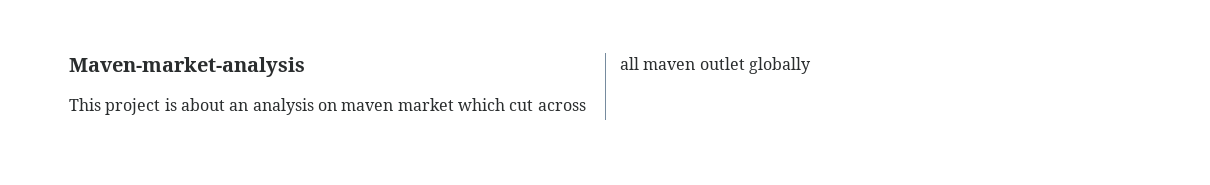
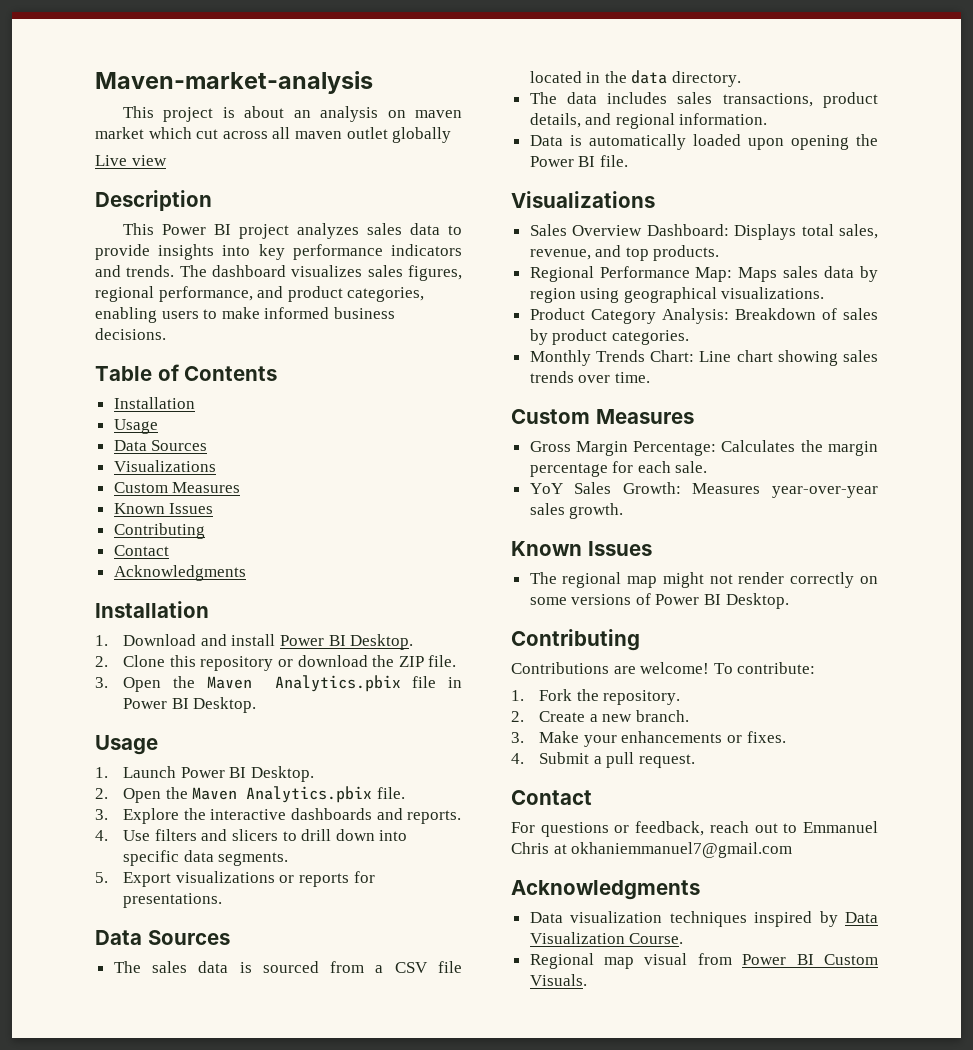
(811, 65) none -> [95,155,167,166] [95,190,212,211] [123,223,463,239] [95,244,462,260] [95,265,462,281] [95,286,425,302] [95,307,395,323] [95,328,166,340] [95,364,278,381] [113,397,195,409] [113,419,158,434] [113,440,208,451] [113,460,216,472] [113,482,241,493] [113,503,214,514] [113,523,205,539] [113,545,169,556] [113,565,246,581] [95,601,209,618] [95,634,414,650] [95,655,457,671] [95,675,462,692] [123,697,257,713] [95,735,158,755] [95,766,314,782] [95,786,405,803] [95,808,462,824] [95,829,408,841] [123,850,289,866] [95,871,375,887] [123,893,223,908] [95,930,230,945] [113,961,462,973] [529,70,742,87] [529,92,878,108] [529,113,768,129] [529,134,878,150] [529,155,628,167] [511,191,655,208] [529,224,878,240] [529,245,720,261] [529,266,878,282] [529,287,825,303] [529,308,878,324] [529,329,689,345] [529,350,878,366] [529,371,650,383] [511,409,694,424] [529,440,878,456] [529,461,708,477] [529,482,878,498] [529,503,624,519] [511,541,652,556] [529,572,878,588] [529,593,789,609] [511,629,640,651] [511,662,816,674] [511,689,681,705] [511,710,689,722] [511,731,786,747] [511,752,695,768] [511,790,592,805] [511,821,878,837] [511,842,793,858] [511,880,700,900] [529,911,878,927] [529,932,684,944] [529,953,878,969] [529,974,587,986] // Live view // Description // This Power BI project analyzes sales data to provide insights into key performance indicators and trends. The dashboard visualizes sales figures, regional performance, and product categories, enabling users to make informed business decisions. // Table of Contents // Installation // Usage // Data Sources // Visualizations // Custom Measures // Known Issues // Contributing // Contact // Acknowledgments // Installation // 1. Download and install Power BI Desktop. // 2. Clone this repository or download the ZIP file. // 3. Open the Maven Analytics.pbix file in Power BI Desktop. // Usage // 1. Launch Power BI Desktop. // 2. Open the Maven Analytics.pbix file. // 3. Explore the interactive dashboards and reports. // 4. Use filters and slicers to drill down into specific data segments. // 5. Export visualizations or reports for presentations. // Data Sources // The sales data is sourced from a CSV file located in the data directory. // The data includes sales transactions, product details, and regional information. // Data is automatically loaded upon opening the Power BI file. // Visualizations // Sales Overview Dashboard: Displays total sales, revenue, and top products. // Regional Performance Map: Maps sales data by region using geographical visualizations. // Product Category Analysis: Breakdown of sales by product categories. // Monthly Trends Chart: Line chart showing sales trends over time. // Custom Measures // Gross Margin Percentage: Calculates the margin percentage for each sale. // YoY Sales Growth: Measures year-over-year sales growth. // Known Issues // The regional map might not render correctly on some versions of Power BI Desktop. // Contributing // Contributions are welcome! To contribute: // 1. Fork the repository. // 2. Create a new branch. // 3. Make your enhancements or fixes. // 4. Submit a pull request. // Contact // For questions or feedback, reach out to Emmanuel Chris at okhaniemmanuel7@gmail.com // Acknowledgments // Data visualization techniques inspired by Data Visualization Course. // Regional map visual from Power BI Custom Visuals.

